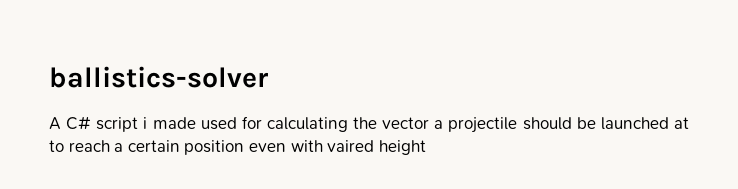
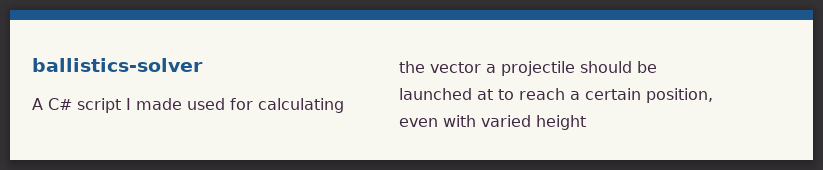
[143,117,148,129] i -> [126,98,131,110] I
[184,140,245,155] position -> [646,88,713,103] position,
[327,140,375,152] vaired -> [481,115,531,127] varied

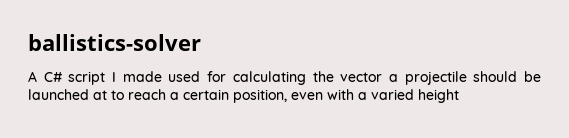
(476, 121) none -> [358,92,367,100] a

